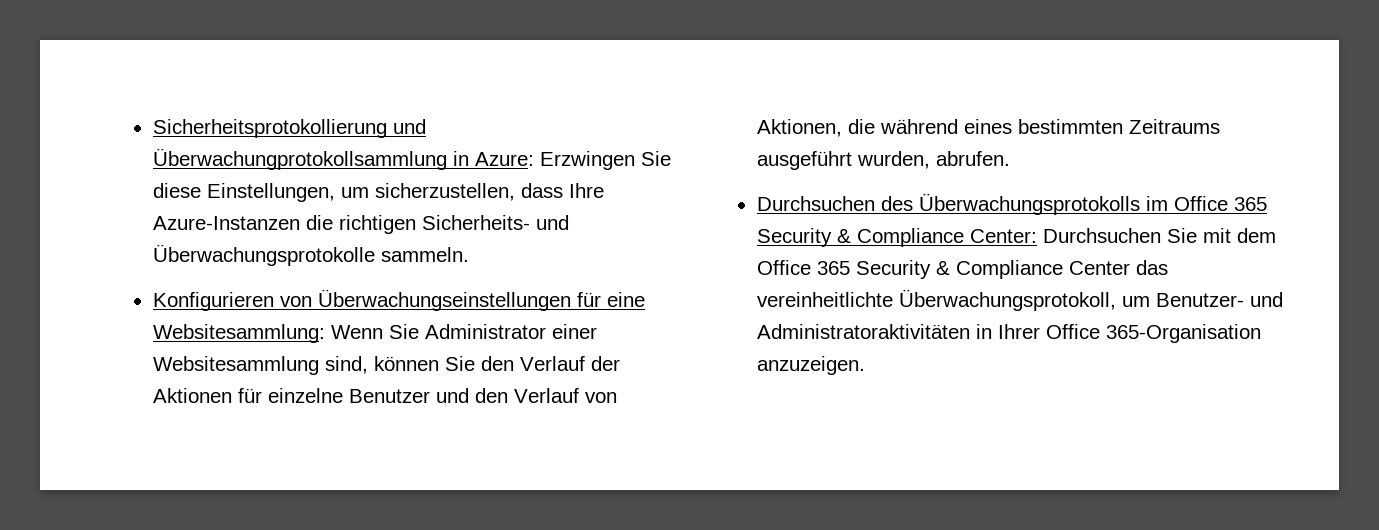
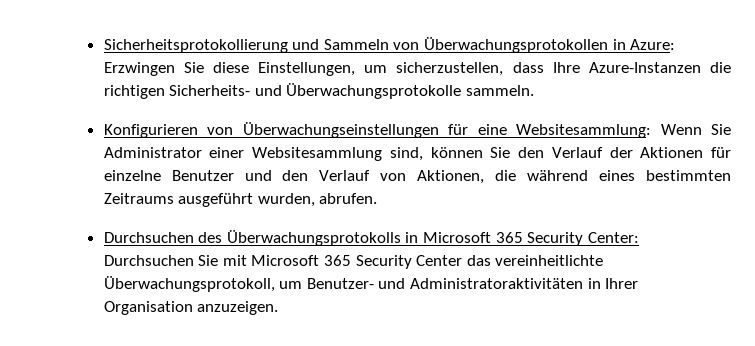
[152,148,447,170] Überwachungprotokollsammlung -> [323,37,609,53] Sammeln von Überwachungsprotokollen
[1145,196,1267,211] [756,228,1276,247] [756,260,1063,279] im Office 365 Security & Compliance Center: Durchsuchen Sie mit dem Office 365 Security & Compliance -> [405,232,639,246] [103,255,412,269] in Microsoft 365 Security Center: Durchsuchen Sie mit Microsoft 365 Security
[1045,324,1261,343] Office 365-Organisation -> [103,301,193,315] Organisation

